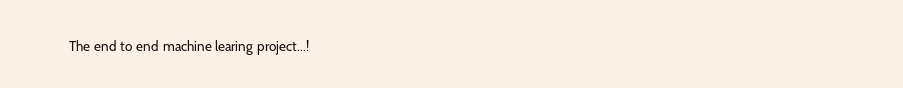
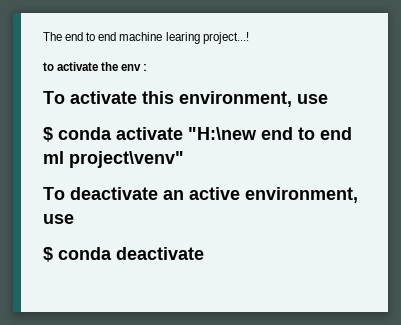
(309, 47) none -> [43,62,148,71] [43,91,328,107] [43,127,352,142] [43,151,184,168] [43,187,358,203] [43,214,74,224] [43,247,204,262] // to activate the env : // To activate this environment, use // $ conda activate "H:\new end to end ml project\venv" // To deactivate an active environment, use // $ conda deactivate

